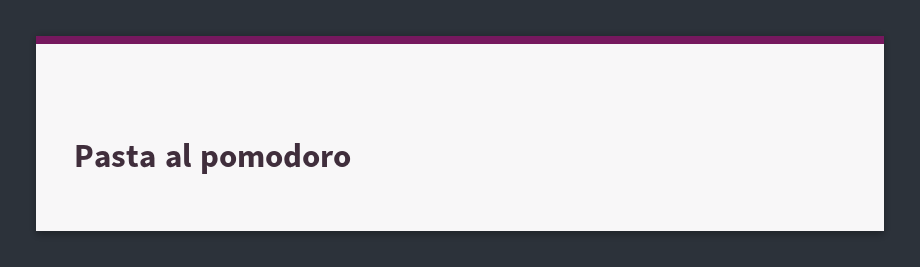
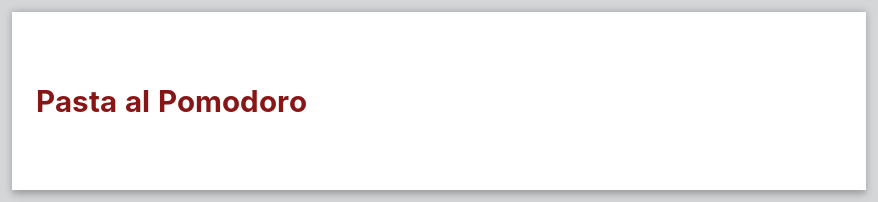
[199,143,351,174] pomodoro -> [157,90,307,112] Pomodoro

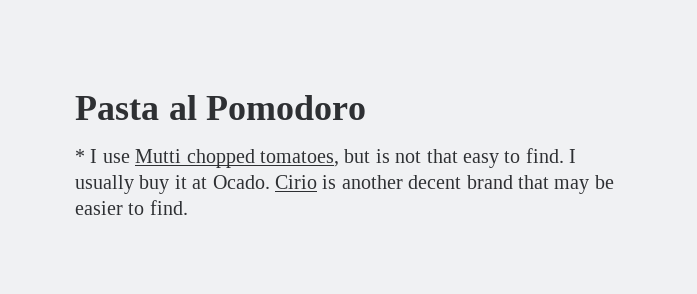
(307, 101) none -> [75,148,577,168] [75,175,614,194] [75,200,188,215] // * I use Mutti chopped tomatoes, but is not that easy to find. I usually buy it at Ocado. Cirio is another decent brand that may be easier to find.

